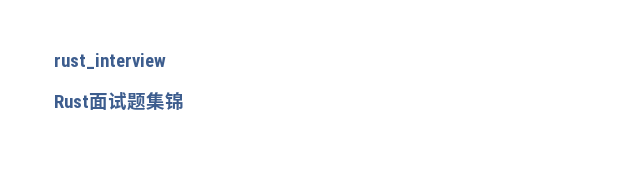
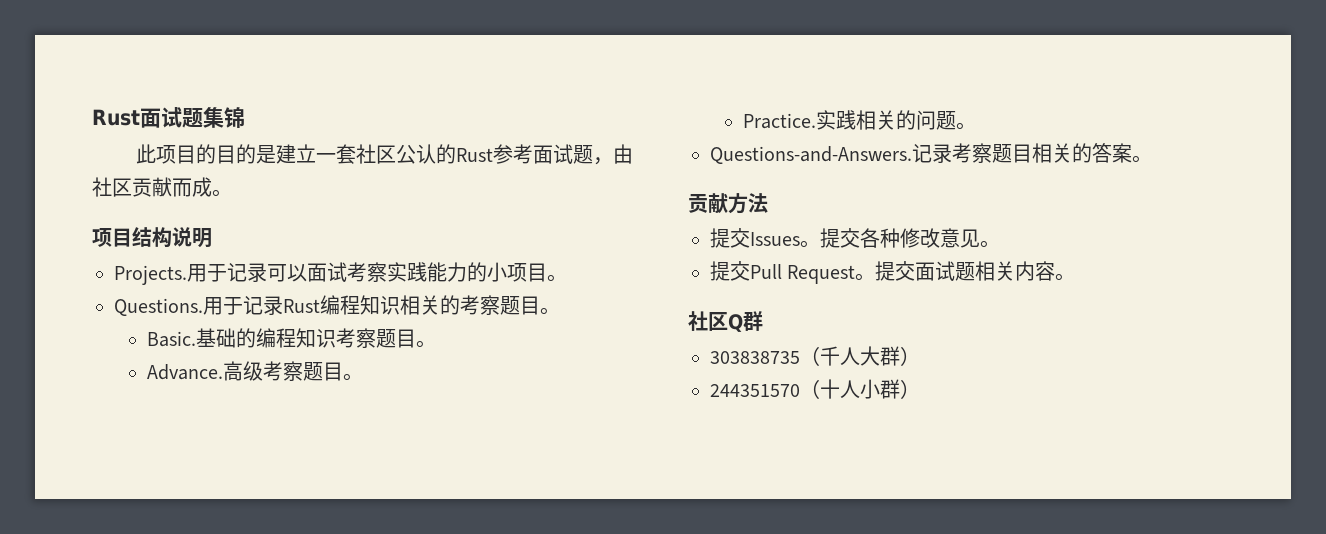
[54,53,166,69] rust_interview // -> (92, 117) none
(184, 101) none -> [136,144,634,165] [92,177,232,197] [92,227,212,248] [114,262,567,285] [114,295,560,316] [147,328,437,349] [147,361,364,382] [743,110,977,130] [710,143,1152,164] [688,193,768,214] [710,228,1000,248] [710,261,1076,284] [688,311,763,332] [710,346,920,366] [710,379,920,399] // 此项目的目的是建立一套社区公认的Rust参考面试题，由社区贡献而成。 // 项目结构说明 // Projects.用于记录可以面试考察实践能力的小项目。 // Questions.用于记录Rust编程知识相关的考察题目。 // Basic.基础的编程知识考察题目。 // Advance.高级考察题目。 // Practice.实践相关的问题。 // Questions-and-Answers.记录考察题目相关的答案。 // 贡献方法 // 提交Issues。提交各种修改意见。 // 提交Pull Request。提交面试题相关内容。 // 社区Q群 // 303838735（千人大群） // 244351570（十人小群）

